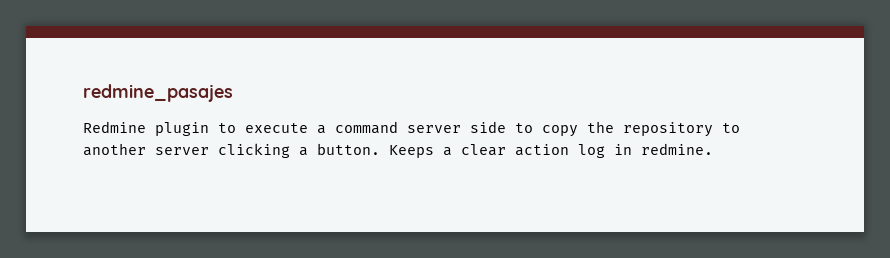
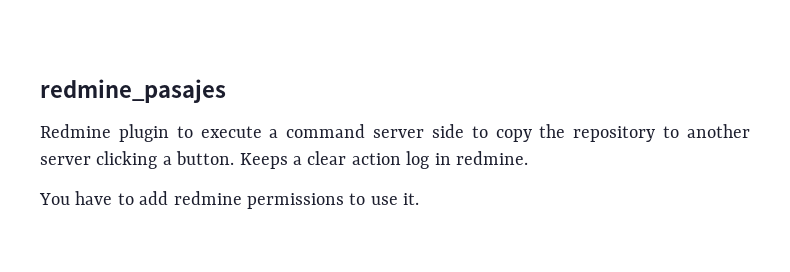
(713, 149) none -> [39,191,420,209] // You have to add redmine permissions to use it.

